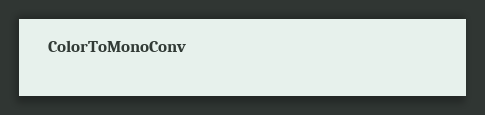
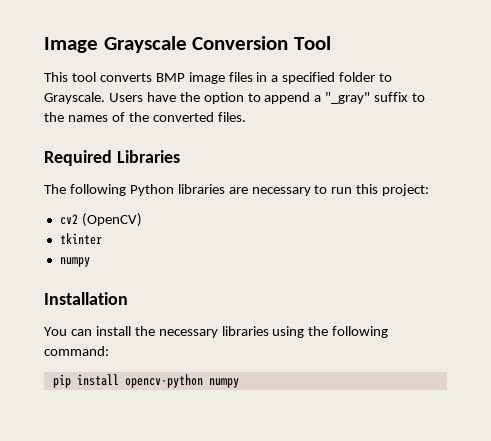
[48,40,186,52] ColorToMonoConv -> [44,36,331,53] [44,72,393,84] [44,92,426,104] [44,112,246,122] [44,150,180,166] [44,184,430,196] [59,213,142,227] [59,233,102,245] [59,257,90,267] [44,292,128,305] [44,326,389,338] [44,346,109,356] [52,374,239,388] Image Grayscale Conversion Tool // This tool converts BMP image files in a specified folder to Grayscale. Users have the option to append a "_gray" suffix to the names of the converted files. // Required Libraries // The following Python libraries are necessary to run this project: // cv2 (OpenCV) // tkinter // numpy // Installation // You can install the necessary libraries using the following command: // pip install opencv-python numpy

